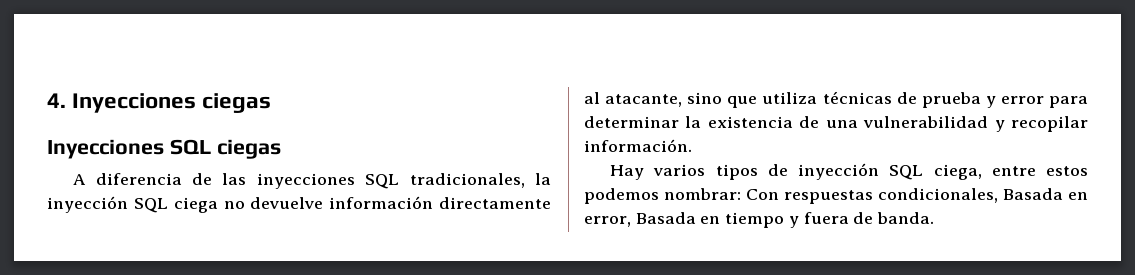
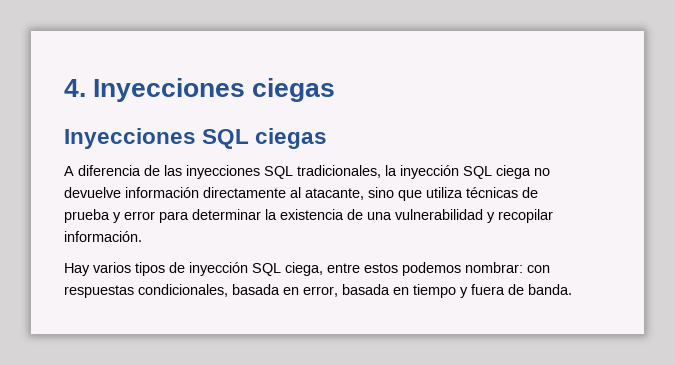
[746,189,779,200] Con -> [527,265,550,273] con
[1003,188,1063,200] Basada -> [232,284,280,295] basada
[635,212,696,224] Basada -> [342,284,390,295] basada

